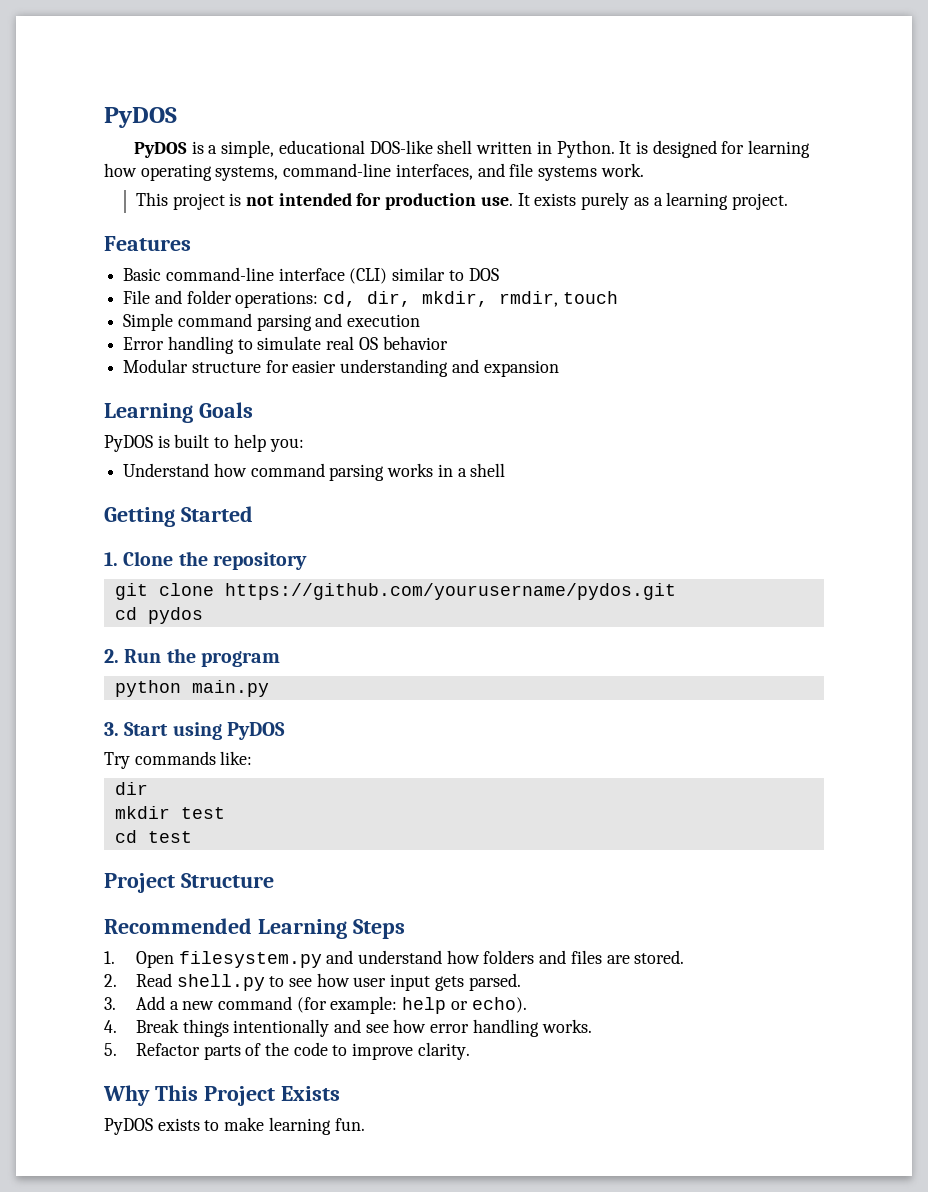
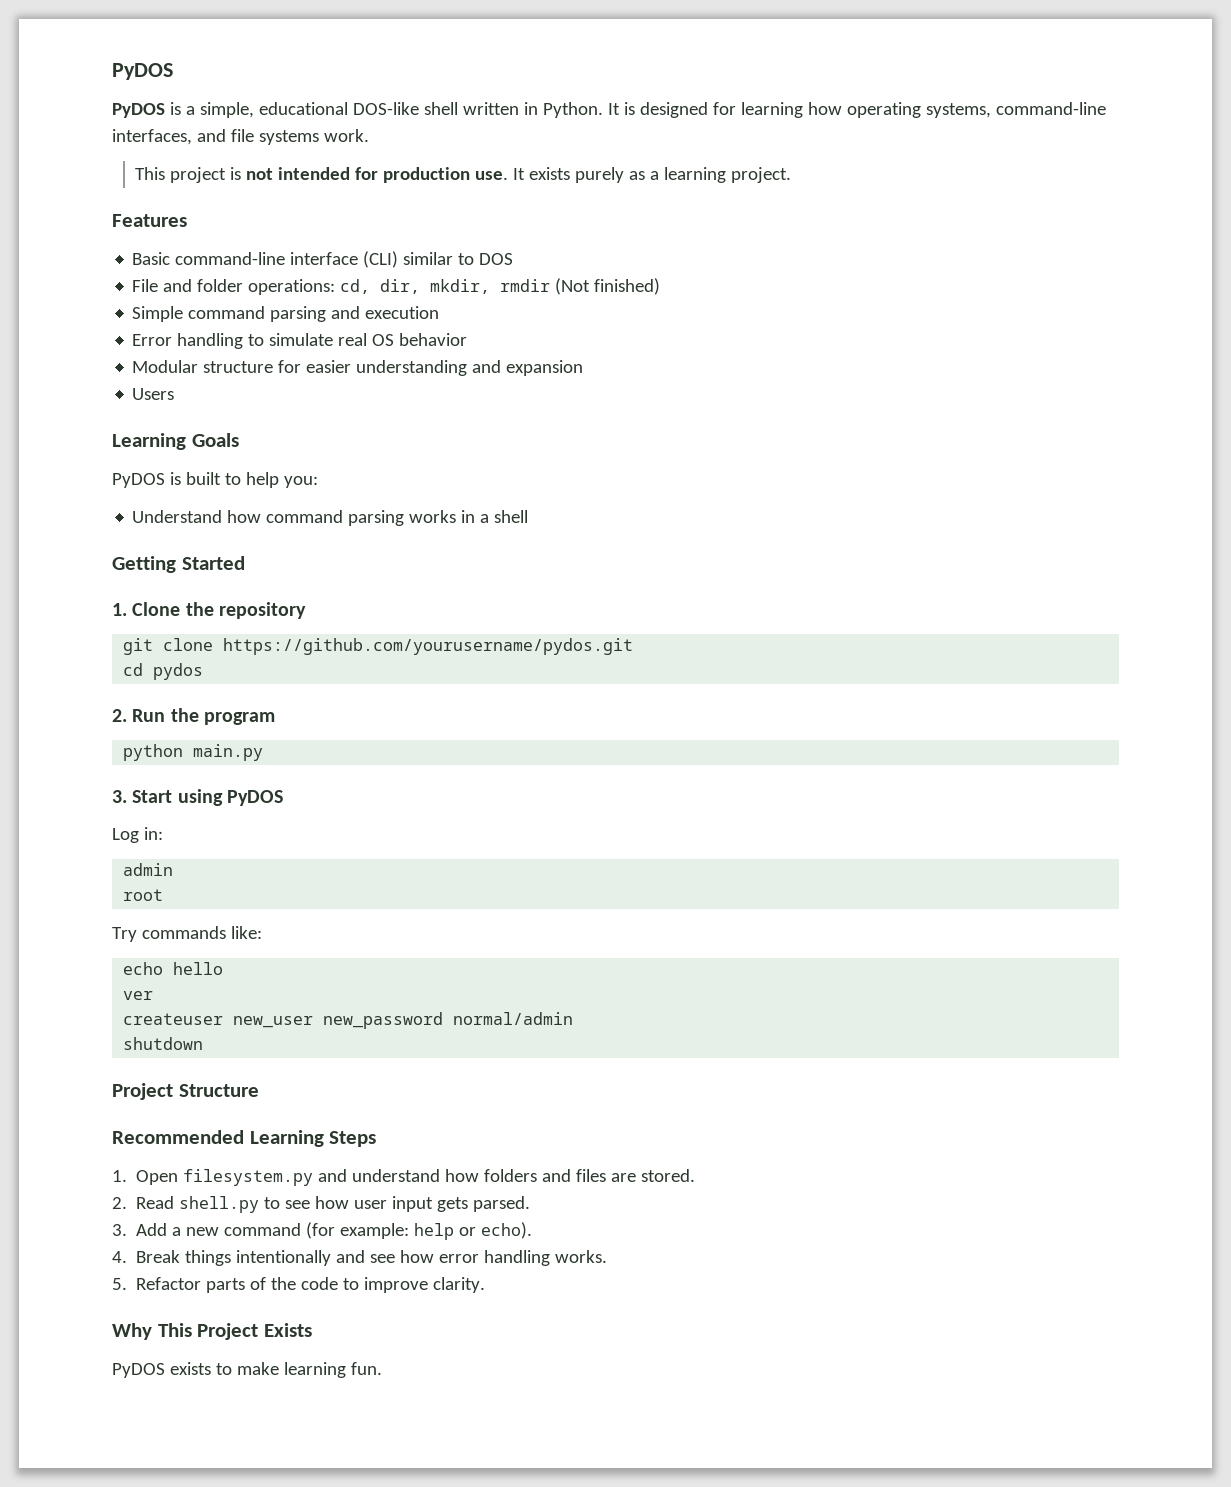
[499,291,618,307] rmdir, touch -> [500,278,661,295] rmdir (Not finished)
(559, 368) none -> [132,388,175,400] // Users
(285, 731) none -> [112,827,163,843] [123,863,174,876] [123,889,164,901] // Log in: // admin // root
[114,782,148,795] [114,806,225,819] [114,830,192,843] dir // mkdir test // cd test -> [123,962,224,975] [123,991,154,1000] [123,1012,574,1029] [123,1037,204,1050] echo hello // ver // createuser new_user new_password normal/admin // shutdown

